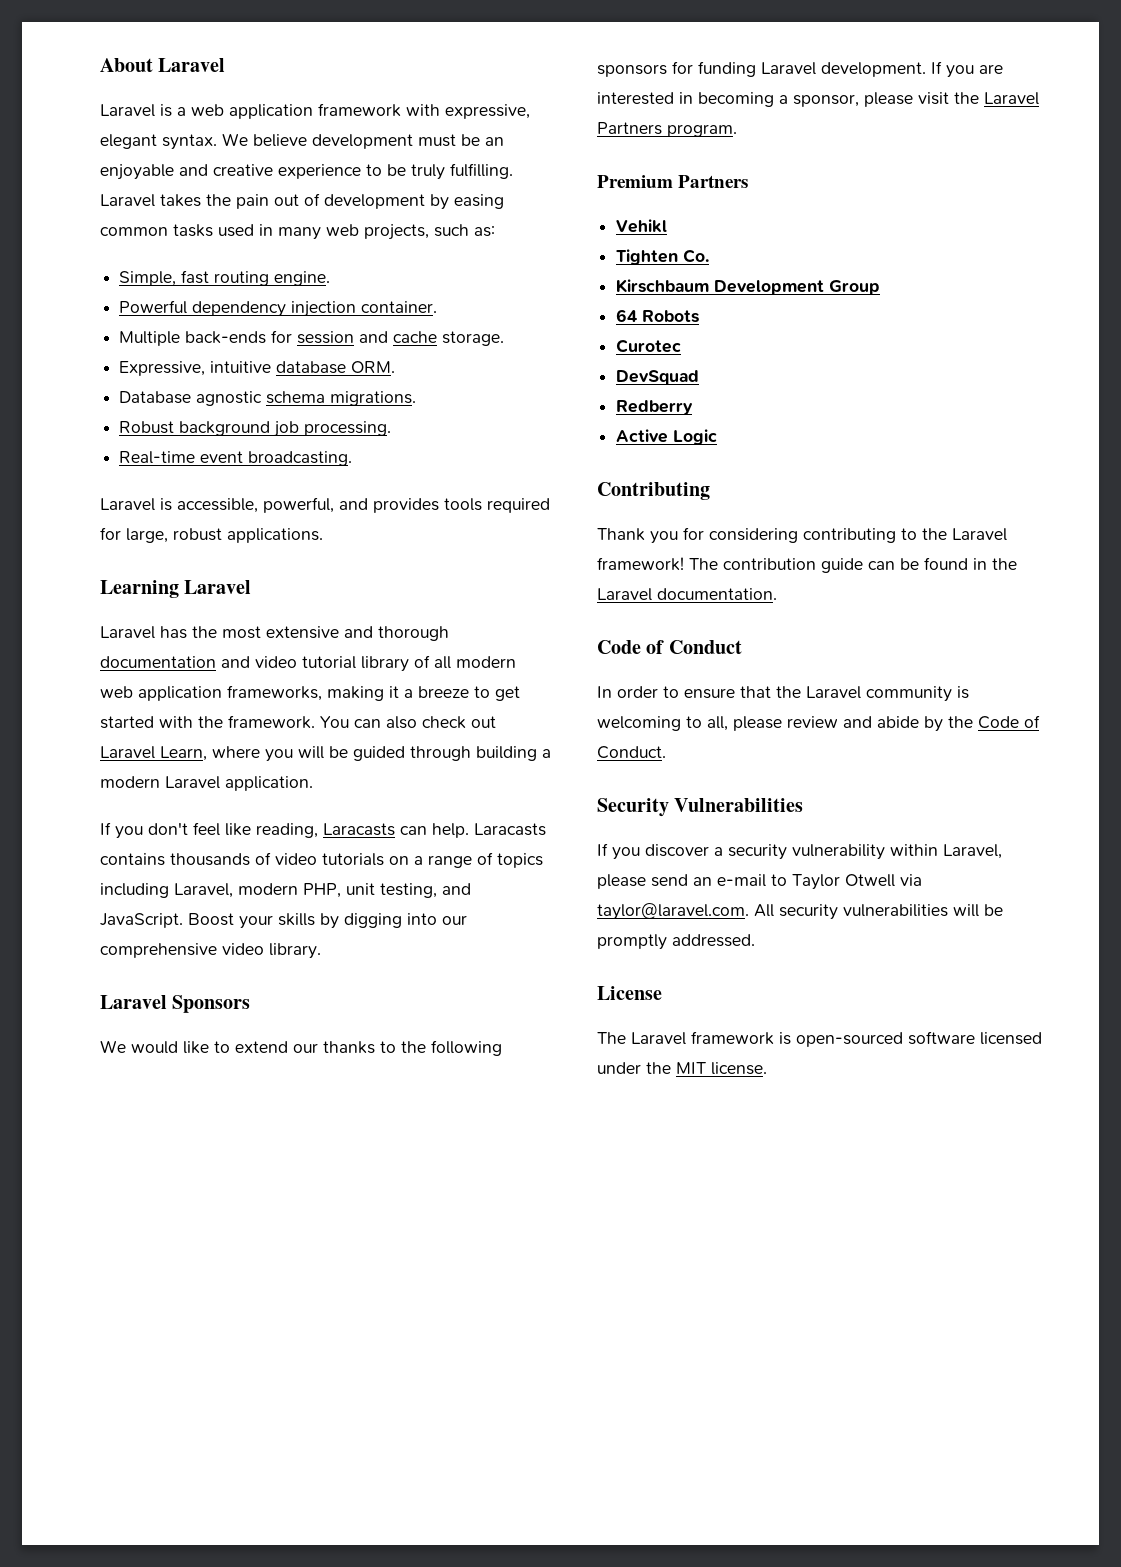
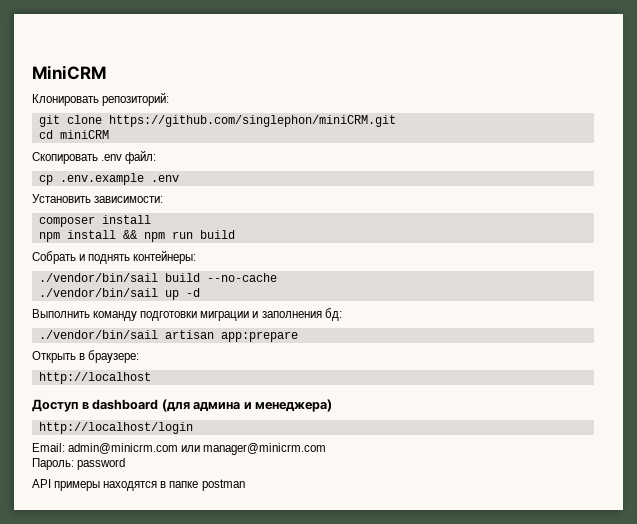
[100,58,226,72] [100,103,530,119] [100,133,504,150] [100,163,513,180] [100,193,504,210] [100,224,495,240] [119,270,331,286] [119,300,438,317] [119,330,505,346] [119,361,396,376] [119,391,417,406] [119,421,392,437] [119,451,353,466] [100,497,550,513] [100,527,323,543] [100,580,252,598] [100,626,449,641] [100,655,516,672] [100,685,520,701] [100,715,496,729] [100,746,551,762] [100,776,313,791] [100,822,546,839] [100,852,543,868] [100,883,471,898] [100,913,467,929] [100,943,321,959] [100,995,251,1013] [100,1040,502,1056] [597,61,1003,78] [597,92,1039,107] [597,122,737,137] [597,175,749,188] [616,219,668,233] [616,249,710,265] [616,279,881,295] [616,309,700,323] [616,339,682,353] [616,370,700,385] [616,400,694,415] [616,429,718,445] [597,482,710,500] [597,527,1007,544] [597,557,1017,573] [597,588,777,601] [597,640,742,654] [597,686,969,702] [597,715,1040,732] [597,746,666,759] [597,798,804,817] [597,843,1002,860] [597,874,922,890] [597,903,1003,920] [597,934,755,950] [597,986,662,1000] [597,1031,1042,1047] [597,1062,767,1075] About Laravel // Laravel is a web application framework with expressive, elegant syntax. We believe development must be an enjoyable and creative experience to be truly fulfilling. Laravel takes the pain out of development by easing common tasks used in many web projects, such as: // Simple, fast routing engine. // Powerful dependency injection container. // Multiple back-ends for session and cache storage. // Expressive, intuitive database ORM. // Database agnostic schema migrations. // Robust background job processing. // Real-time event broadcasting. // Laravel is accessible, powerful, and provides tools required for large, robust applications. // Learning Laravel // Laravel has the most extensive and thorough documentation and video tutorial library of all modern web application frameworks, making it a breeze to get started with the framework. You can also check out Laravel Learn, where you will be guided through building a modern Laravel application. // If you don't feel like reading, Laracasts can help. Laracasts contains thousands of video tutorials on a range of topics including Laravel, modern PHP, unit testing, and JavaScript. Boost your skills by digging into our comprehensive video library. // Laravel Sponsors // We would like to extend our thanks to the following sponsors for funding Laravel development. If you are interested in becoming a sponsor, please visit the Laravel Partners program. // Premium Partners // Vehikl // Tighten Co. // Kirschbaum Development Group // 64 Robots // Curotec // DevSquad // Redberry // Active Logic // Contributing // Thank you for considering contributing to the Laravel framework! The contribution guide can be found in the Laravel documentation. // Code of Conduct // In order to ensure that the Laravel community is welcoming to all, please review and abide by the Code of Conduct. // Security Vulnerabilities // If you discover a security vulnerability within Laravel, please send an e-mail to Taylor Otwell via taylor@laravel.com. All security vulnerabilities will be promptly addressed. // License // The Laravel framework is open-sourced software licensed under the MIT license. -> [32,65,106,80] [32,92,170,106] [38,115,396,127] [38,130,109,139] [32,150,157,164] [38,173,179,185] [32,194,164,203] [38,215,151,227] [38,230,235,242] [32,250,197,264] [38,273,277,282] [38,288,200,300] [32,308,342,321] [38,330,298,342] [32,350,140,363] [38,372,151,384] [32,399,333,412] [38,422,193,434] [32,443,327,455] [32,458,126,470] [32,479,245,491] MiniCRM // Клонировать репозиторий: // git clone https://github.com/singlephon/miniCRM.git // cd miniCRM // Скопировать .env файл: // cp .env.example .env // Установить зависимости: // composer install // npm install && npm run build // Собрать и поднять контейнеры: // ./vendor/bin/sail build --no-cache // ./vendor/bin/sail up -d // Выполнить команду подготовки миграции и заполнения бд: // ./vendor/bin/sail artisan app:prepare // Открыть в браузере: // http://localhost // Доступ в dashboard (для админа и менеджера) // http://localhost/login // Email: admin@minicrm.com или manager@minicrm.com // Пароль: password // API примеры находятся в папке postman

